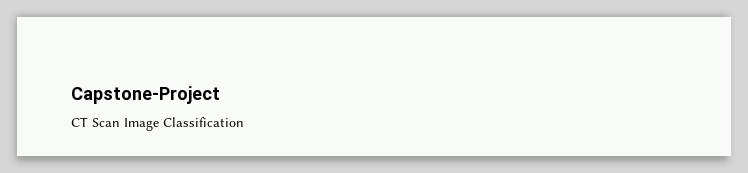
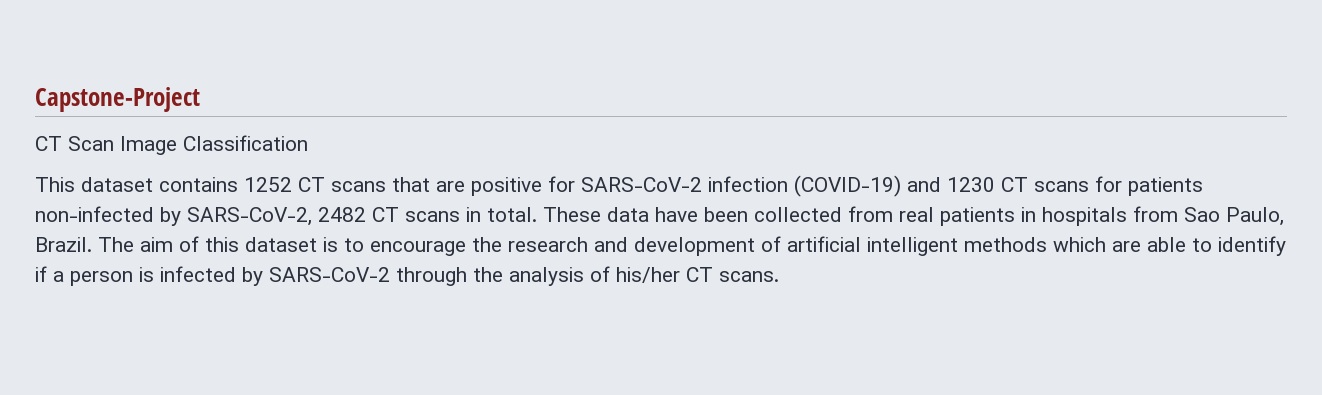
(244, 122) none -> [35,175,1203,197] [35,206,1284,226] [35,236,1286,256] [35,266,779,286] // This dataset contains 1252 CT scans that are positive for SARS-CoV-2 infection (COVID-19) and 1230 CT scans for patients non-infected by SARS-CoV-2, 2482 CT scans in total. These data have been collected from real patients in hospitals from Sao Paulo, Brazil. The aim of this dataset is to encourage the research and development of artificial intelligent methods which are able to identify if a person is infected by SARS-CoV-2 through the analysis of his/her CT scans.

